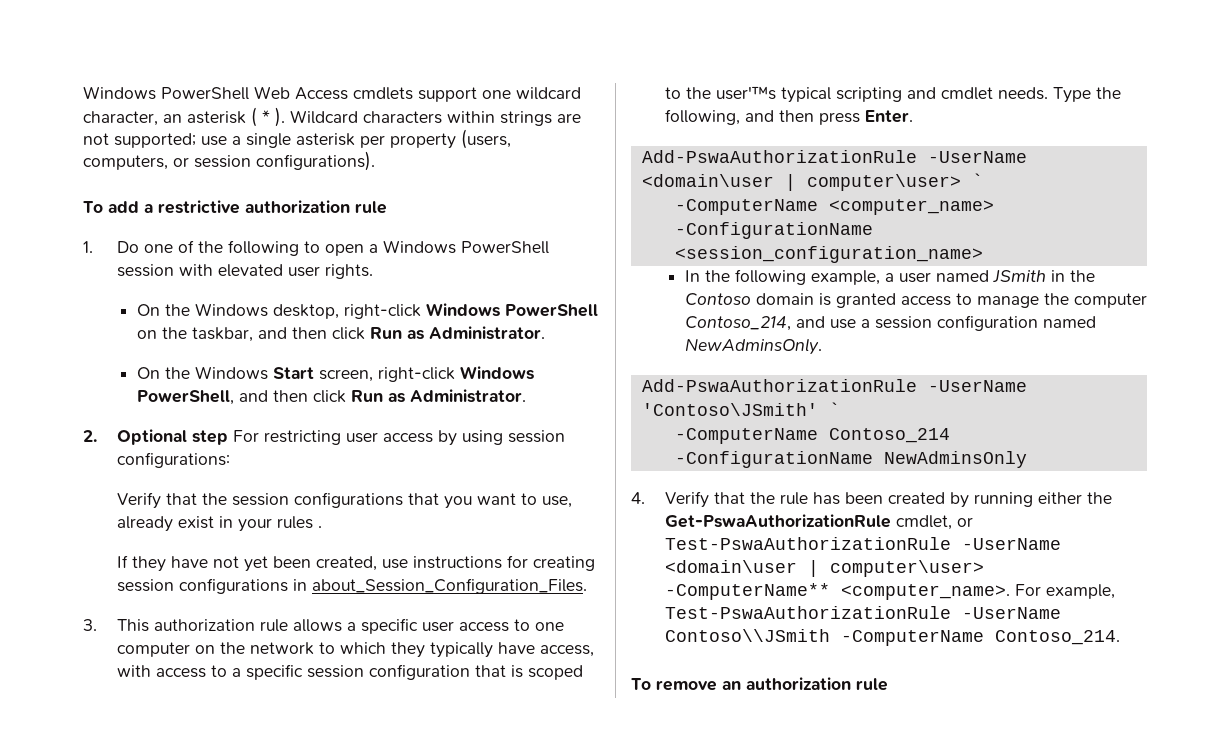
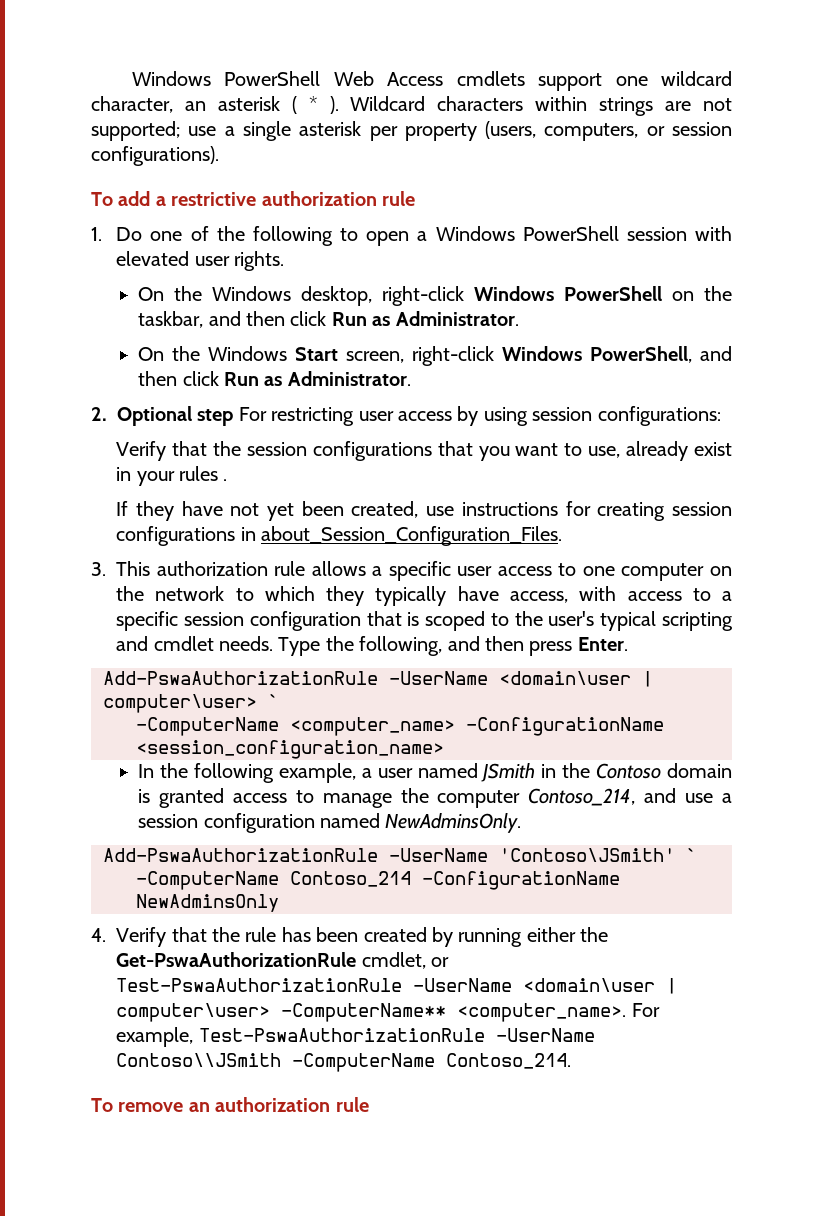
[716,86,777,100] user'™s -> [548,611,595,626] user's

